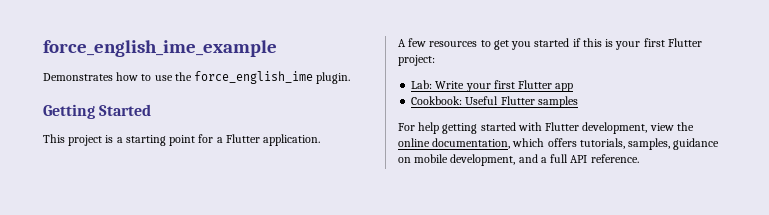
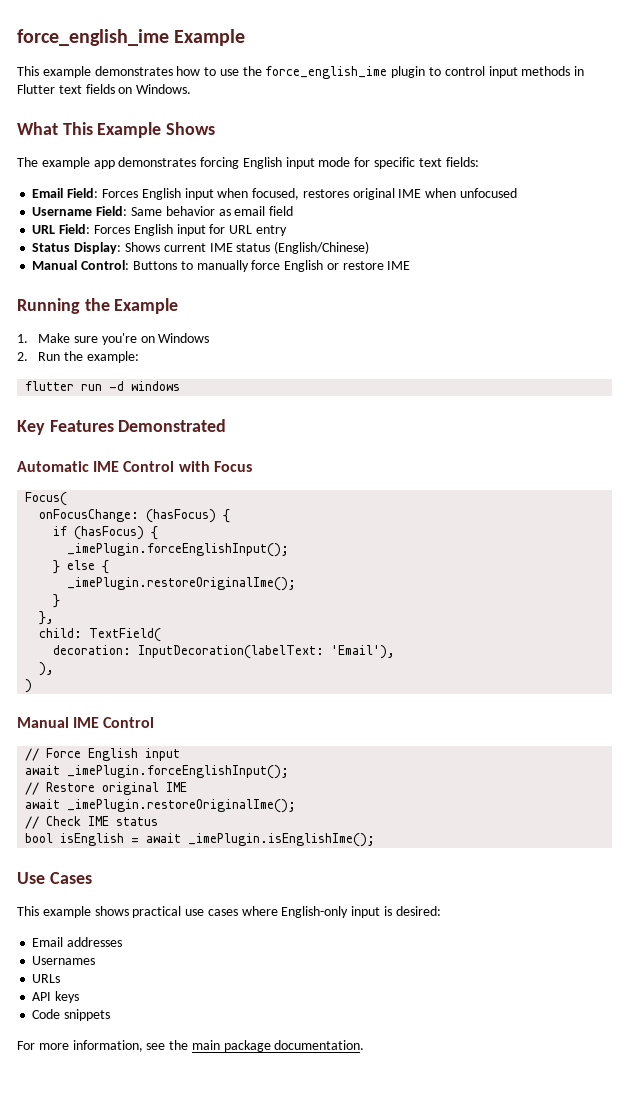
[43,40,277,57] [43,73,113,81] force_english_ime_example // Demonstrates -> [17,29,246,46] [17,66,173,78] force_english_ime Example // This example demonstrates
[316,72,351,84] [43,104,152,119] [43,134,321,146] [398,38,702,50] [398,55,435,66] [411,80,574,92] [411,96,578,108] [398,122,694,134] [398,138,720,150] [398,154,639,166] plugin. // Getting Started // This project is a starting point for a Flutter application. // A few resources to get you started if this is your first Flutter project: // Lab: Write your first Flutter app // Cookbook: Useful Flutter samples // For help getting started with Flutter development, view the online documentation, which offers tutorials, samples, guidance on mobile development, and a full API reference. -> [391,66,585,78] [17,84,192,94] [17,122,216,138] [17,157,479,169] [32,188,517,200] [32,206,294,216] [32,224,287,236] [32,241,370,254] [32,260,411,272] [17,298,179,314] [17,333,210,345] [17,351,139,363] [25,381,181,391] [17,419,227,435] [17,461,252,472] [25,492,68,506] [39,509,231,523] [53,526,159,540] [67,543,290,557] [53,560,110,574] [67,577,297,591] [53,594,61,608] [39,611,55,625] [39,628,162,642] [53,645,396,659] [39,662,55,676] [25,679,33,693] [17,717,155,728] [25,748,181,761] [25,765,290,779] [25,782,188,795] [25,799,297,813] [25,816,159,829] [25,833,376,847] [17,872,92,884] [17,906,441,918] [32,937,123,947] [32,956,96,965] [32,974,61,983] [32,991,80,1003] [32,1009,111,1021] [17,1040,365,1052] plugin to control input methods in Flutter text fields on Windows. // What This Example Shows // The example app demonstrates forcing English input mode for specific text fields: // Email Field: Forces English input when focused, restores original IME when unfocused // Username Field: Same behavior as email field // URL Field: Forces English input for URL entry // Status Display: Shows current IME status (English/Chinese) // Manual Control: Buttons to manually force English or restore IME // Running the Example // 1. Make sure you're on Windows // 2. Run the example: // flutter run -d windows // Key Features Demonstrated // Automatic IME Control with Focus // Focus( // onFocusChange: (hasFocus) { // if (hasFocus) { // _imePlugin.forceEnglishInput(); // } else { // _imePlugin.restoreOriginalIme(); // } // }, // child: TextField( // decoration: InputDecoration(labelText: 'Email'), // ), // ) // Manual IME Control // // Force English input // await _imePlugin.forceEnglishInput(); // // Restore original IME // await _imePlugin.restoreOriginalIme(); // // Check IME status // bool isEnglish = await _imePlugin.isEnglishIme(); // Use Cases // This example shows practical use cases where English-only input is desired: // Email addresses // Usernames // URLs // API keys // Code snippets // For more information, see the main package documentation.

